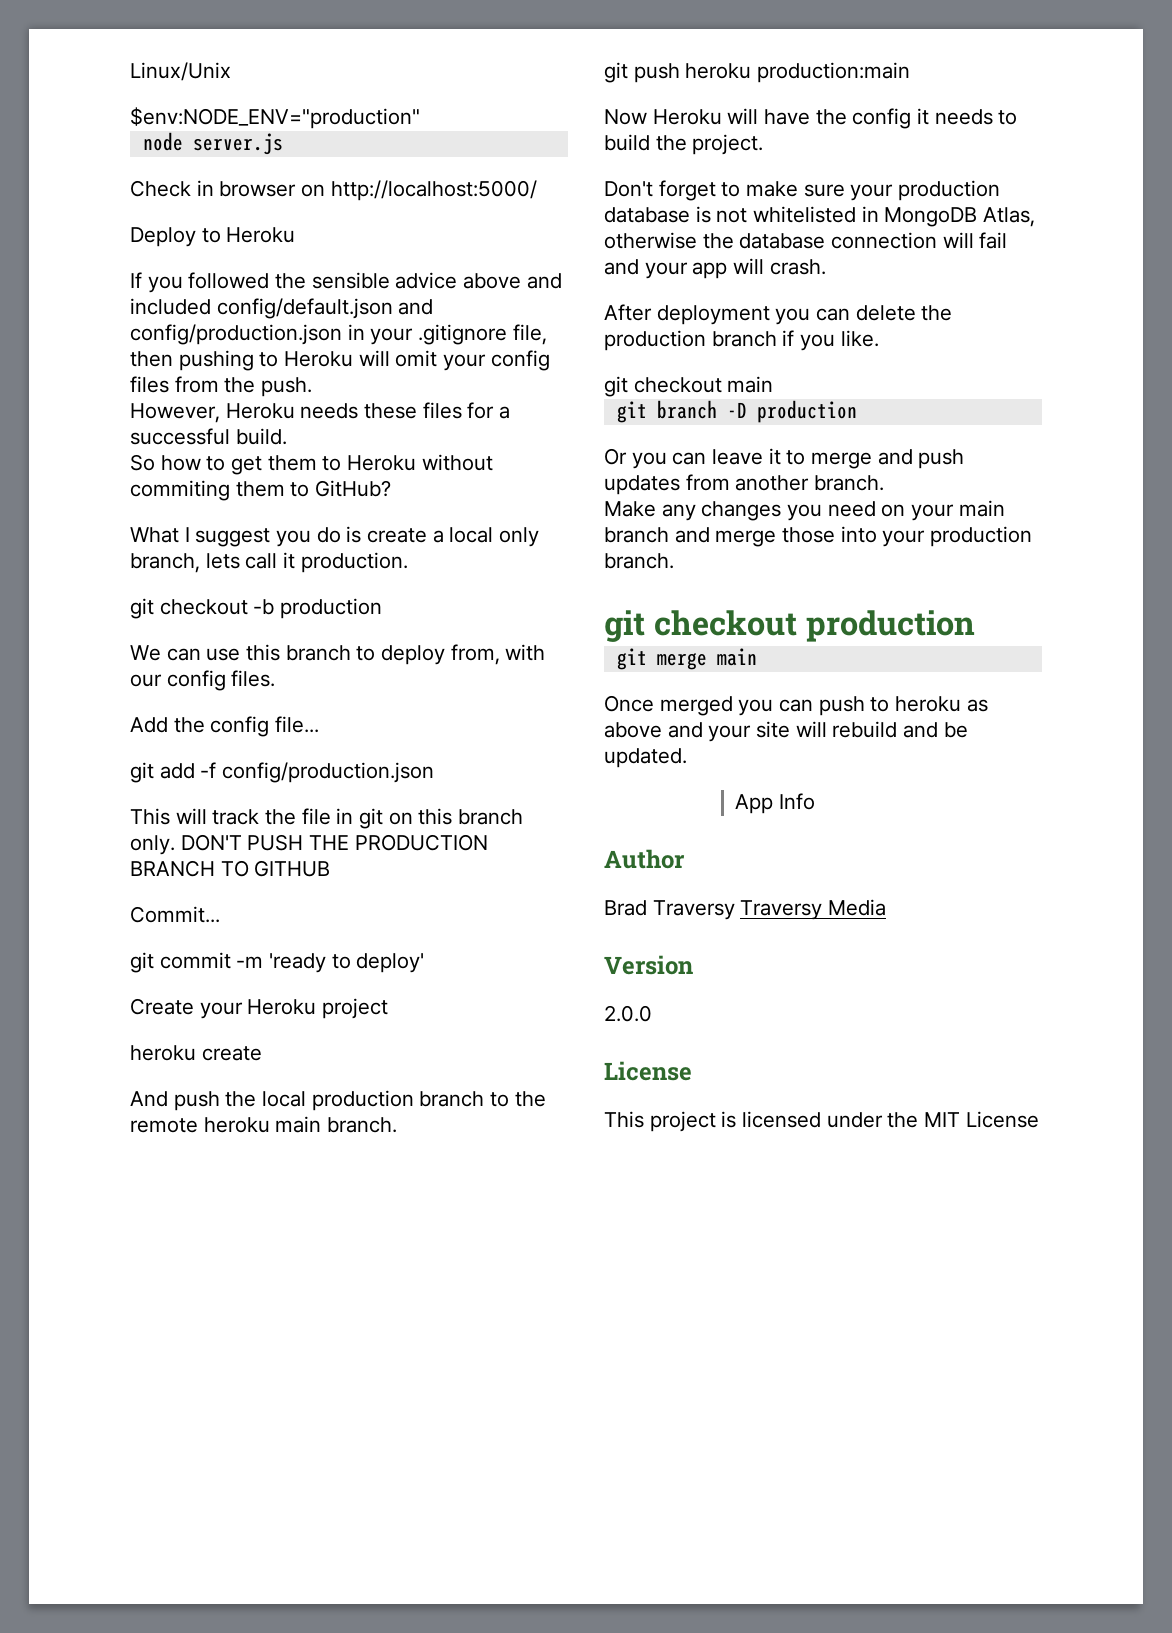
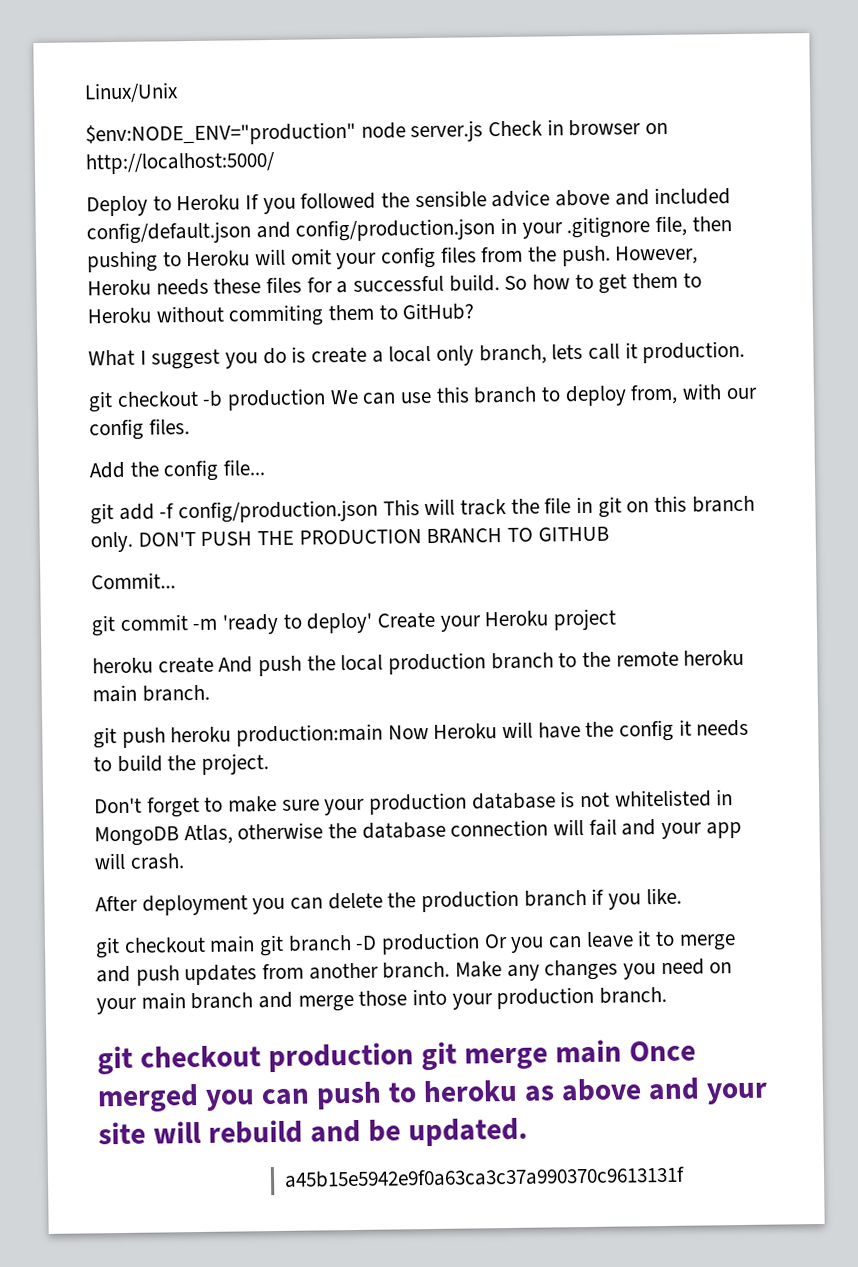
(420, 118) // -> (356, 134) none
(283, 144) // -> (484, 131) none
(296, 235) // -> (241, 202) none
(313, 387) // -> (611, 256) none
(287, 436) // -> (500, 283) none
(383, 608) // -> (327, 399) none
(435, 772) // -> (379, 511) none
(425, 963) // -> (373, 623) none
(262, 1053) // -> (214, 665) none
(911, 72) // -> (384, 735) none
(774, 384) // -> (256, 944) none
(857, 411) // -> (481, 943) none
(885, 483) // -> (451, 970) none
(975, 626) // -> (414, 1057) none
(757, 657) // -> (622, 1051) none
[735,793,816,814] [604,849,685,869] [604,899,887,920] [604,955,693,975] [604,1005,652,1022] [604,1061,692,1081] [604,1111,1039,1132] App Info // Author // Brad Traversy Traversy Media // Version // 2.0.0 // License // This project is licensed under the MIT License -> [284,1166,686,1188] a45b15e5942e9f0a63ca3c37a990370c9613131f

